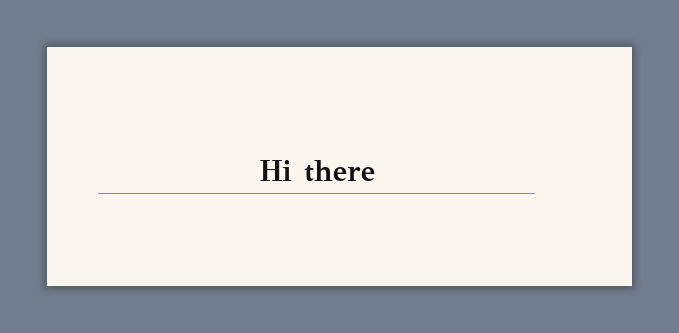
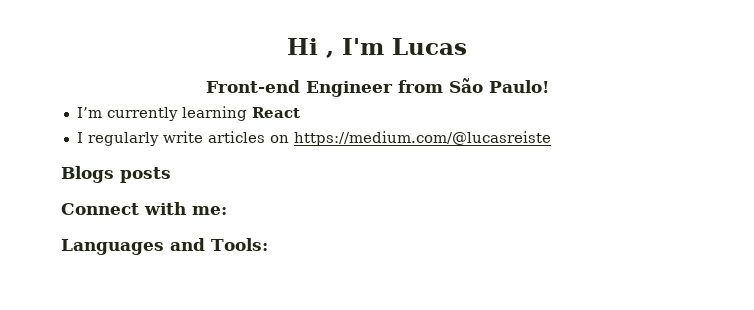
[303,160,375,182] there -> [326,38,467,58] [205,78,549,97] [76,106,300,121] [76,131,551,146] [61,166,171,183] [61,202,227,215] [61,238,268,255] , I'm Lucas // Front-end Engineer from São Paulo! // I’m currently learning React // I regularly write articles on https://medium.com/@lucasreiste // Blogs posts // Connect with me: // Languages and Tools:

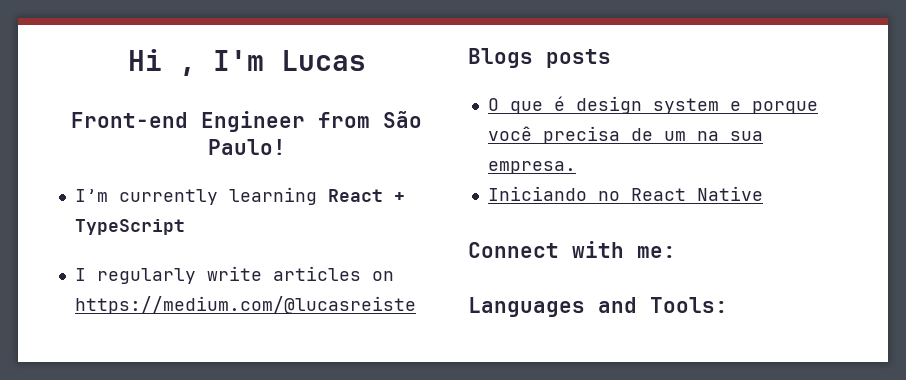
(300, 112) none -> [393,192,405,202] [74,219,185,235] + TypeScript
(171, 175) none -> [487,96,818,114] [487,126,763,144] [487,161,576,174] [487,186,763,201] // O que é design system e porque você precisa de um na sua empresa. // Iniciando no React Native

